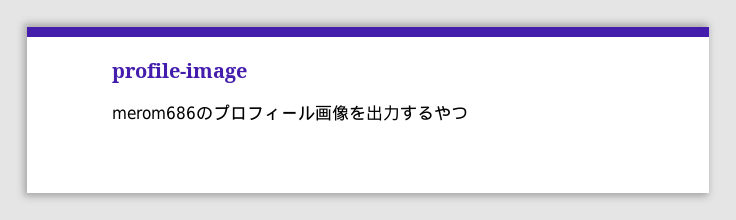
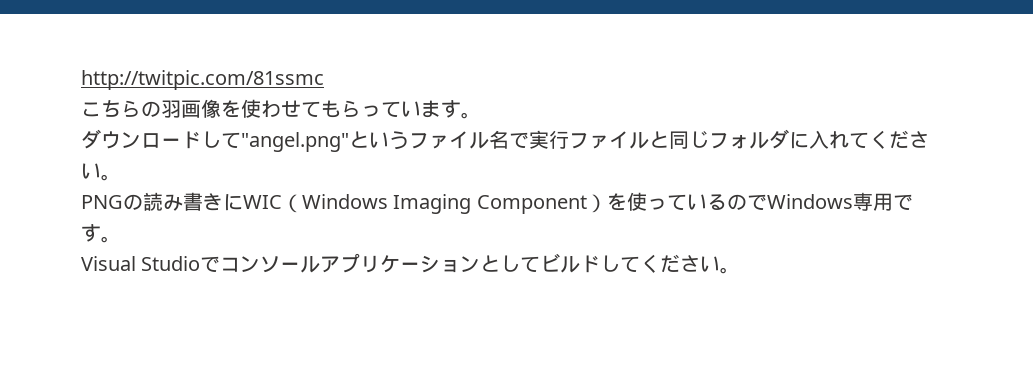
[112,63,247,83] [112,104,468,121] profile-image // merom686のプロフィール画像を出力するやつ -> [81,70,324,90] [81,99,481,119] [81,129,929,152] [81,163,121,181] [81,192,913,214] [81,224,121,243] [81,253,741,274] http://twitpic.com/81ssmc // こちらの羽画像を使わせてもらっています。 // ダウンロードして"angel.png"というファイル名で実行ファイルと同じフォルダに入れてください。 // PNGの読み書きにWIC（Windows Imaging Component）を使っているのでWindows専用です。 // Visual Studioでコンソールアプリケーションとしてビルドしてください。

